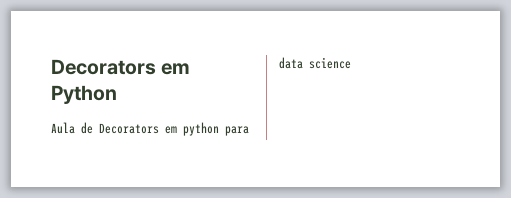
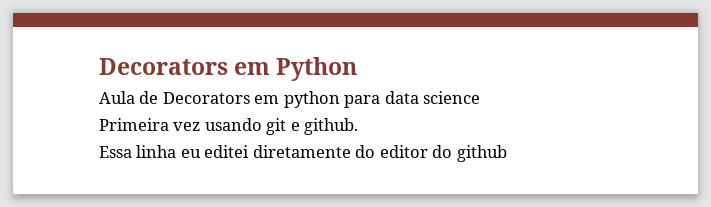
(351, 63) none -> [99,118,359,135] [99,145,507,162] // Primeira vez usando git e github. // Essa linha eu editei diretamente do editor do github

